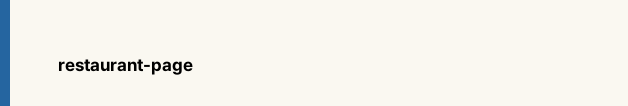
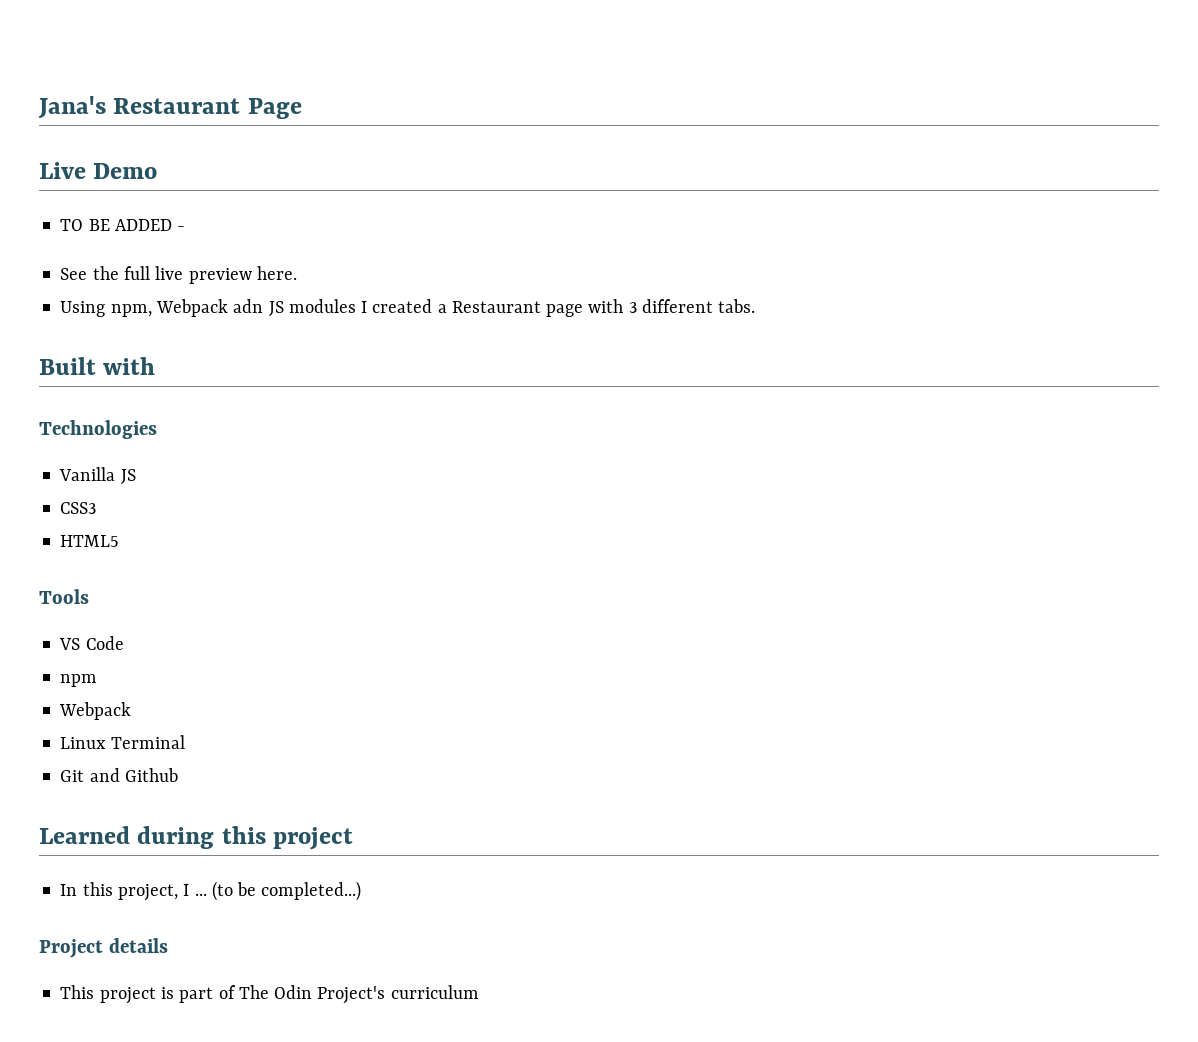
[58,59,193,75] restaurant-page -> [38,96,302,119] [39,162,158,179] [60,219,186,231] [60,266,297,284] [60,299,756,317] [39,357,156,375] [39,420,157,439] [59,467,136,484] [60,502,97,514] [60,535,120,547] [39,589,89,604] [59,636,124,650] [60,674,98,687] [59,702,132,720] [60,735,185,749] [60,768,178,782] [39,826,354,850] [60,881,362,901] [39,938,168,958] [60,985,479,1004] Jana's Restaurant Page // Live Demo // TO BE ADDED - // See the full live preview here. // Using npm, Webpack adn JS modules I created a Restaurant page with 3 different tabs. // Built with // Technologies // Vanilla JS // CSS3 // HTML5 // Tools // VS Code // npm // Webpack // Linux Terminal // Git and Github // Learned during this project // In this project, I ... (to be completed...) // Project details // This project is part of The Odin Project's curriculum

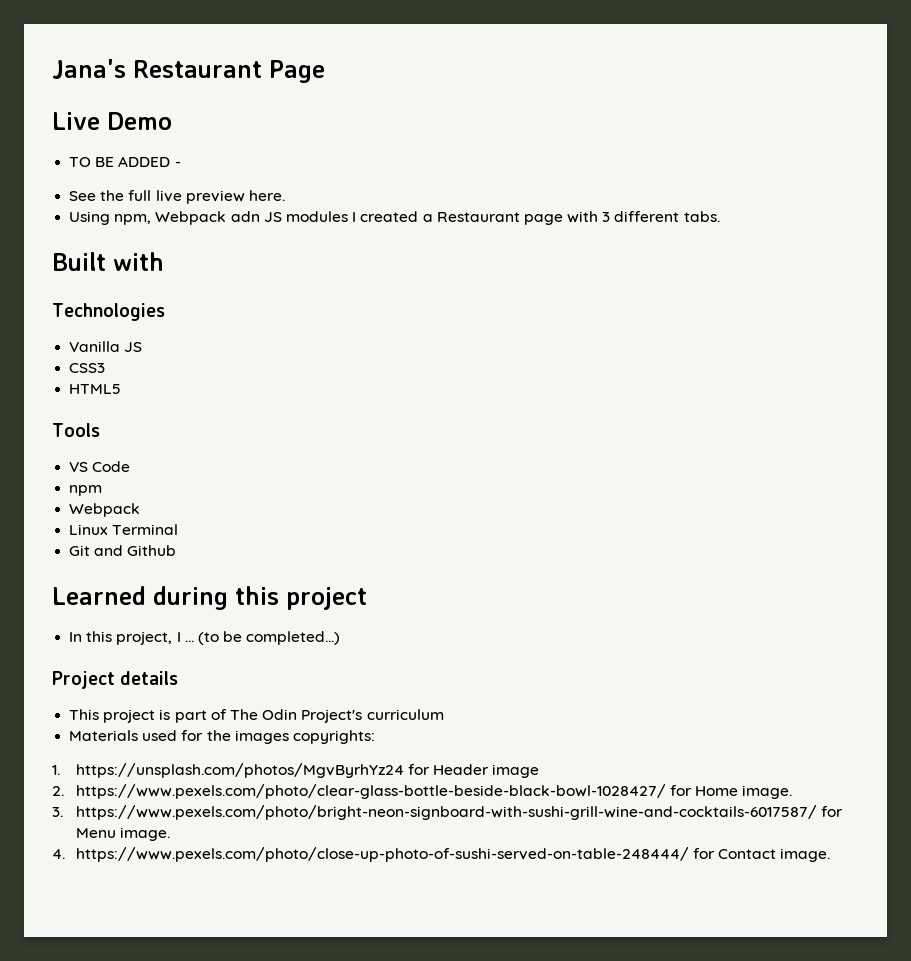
(479, 992) none -> [69,730,375,744] [52,763,540,778] [52,784,793,799] [52,805,844,820] [75,827,171,841] [52,847,831,862] // Materials used for the images copyrights: // 1. https://unsplash.com/photos/MgvByrhYz24 for Header image // 2. https://www.pexels.com/photo/clear-glass-bottle-beside-black-bowl-1028427/ for Home image. // 3. https://www.pexels.com/photo/bright-neon-signboard-with-sushi-grill-wine-and-cocktails-6017587/ for Menu image. // 4. https://www.pexels.com/photo/close-up-photo-of-sushi-served-on-table-248444/ for Contact image.

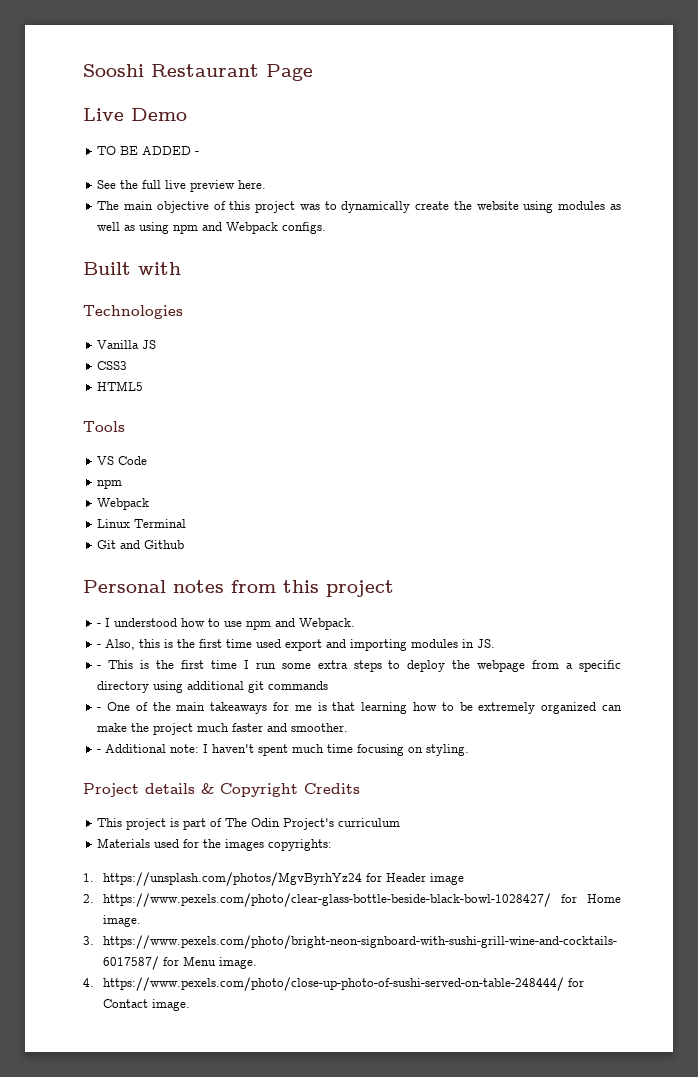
[52,59,126,79] Jana's -> [83,64,144,77] Sooshi
[69,211,720,225] Using npm, Webpack adn JS modules I created a Restaurant page with 3 different tabs. -> [97,201,622,213] [97,222,327,234] The main objective of this project was to dynamically create the website using modules as well as using npm and Webpack configs.
[52,586,228,610] Learned during -> [83,580,276,593] Personal notes from
[69,631,341,645] In this project, I ... (to be completed...) -> [97,618,356,630] [97,639,496,651] [97,660,622,672] [97,681,329,693] [97,702,622,714] [97,723,349,735] [97,744,470,756] - I understood how to use npm and Webpack. // - Also, this is the first time used export and importing modules in JS. // - This is the first time I run some extra steps to deploy the webpage from a specific directory using additional git commands // - One of the main takeaways for me is that learning how to be extremely organized can make the project much faster and smoother. // - Additional note: I haven't spent much time focusing on styling.
(179, 678) none -> [201,783,360,797] & Copyright Credits

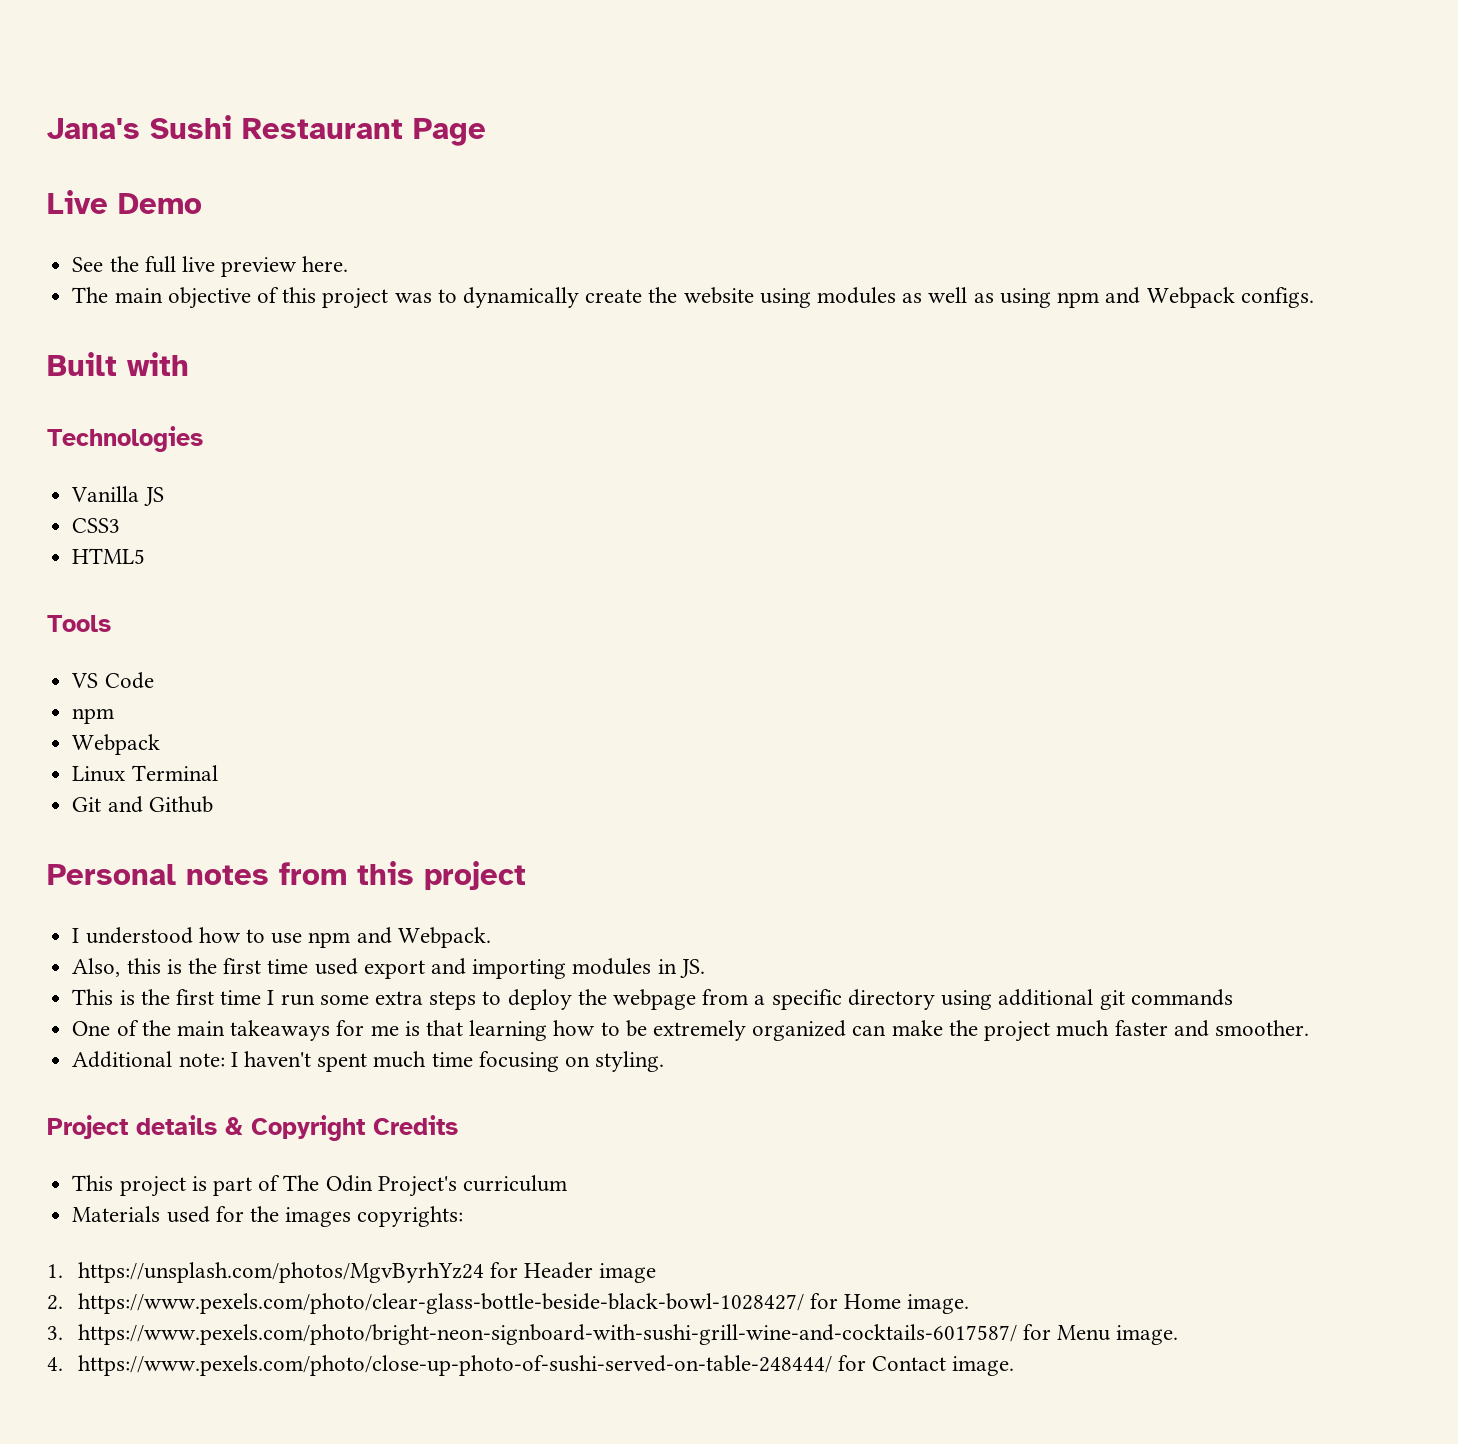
[83,64,144,77] Sooshi -> [47,115,232,139] Jana's Sushi
[97,146,200,155] // TO BE ADDED - -> (202, 203) none
[97,623,102,627] - -> (526, 875) none
[97,644,102,648] - -> (491, 937) none
[97,665,102,669] - -> (705, 968) none
[97,707,102,711] - -> (1233, 997) none
[97,749,102,753] - -> (1309, 1028) none

